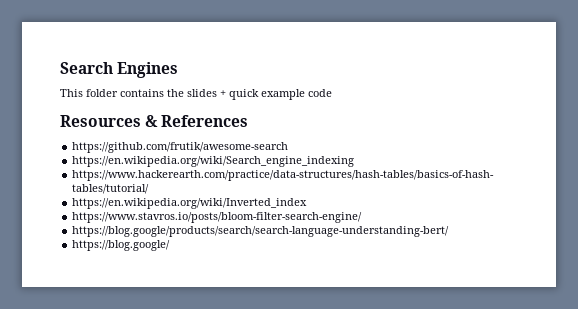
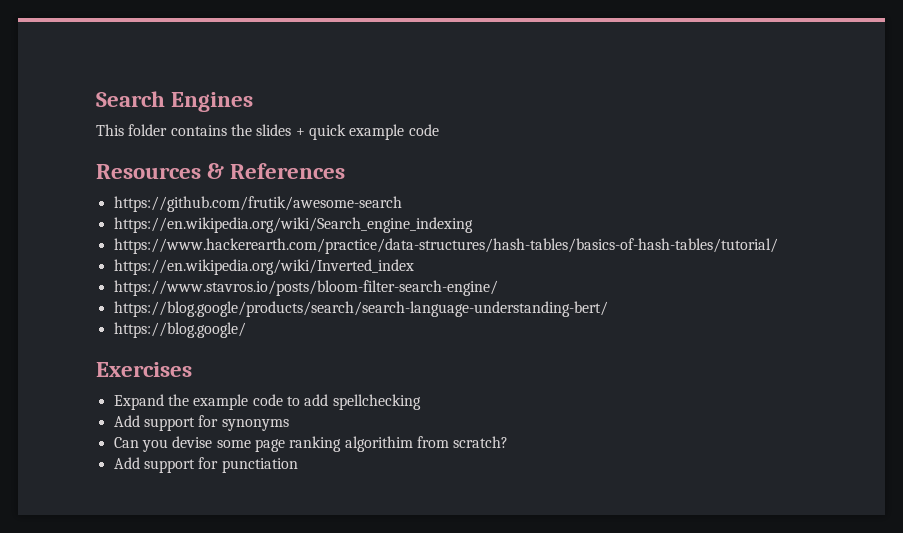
(171, 245) none -> [96,362,192,377] [113,394,421,410] [113,415,289,431] [113,436,509,452] [113,457,298,473] // Exercises // Expand the example code to add spellchecking // Add support for synonyms // Can you devise some page ranking algorithim from scratch? // Add support for punctiation

